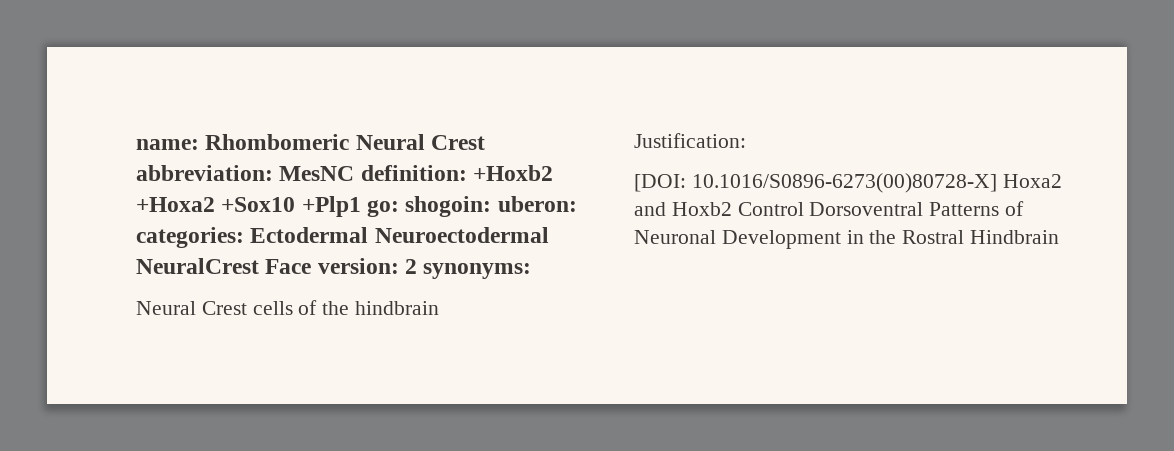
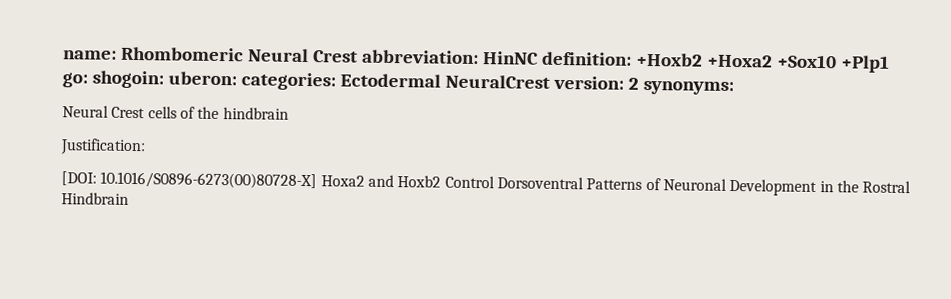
[279,166,355,181] MesNC -> [481,51,539,65] HinNC
[374,227,549,243] [136,258,312,274] Neuroectodermal NeuralCrest Face -> [444,74,550,89] NeuralCrest

